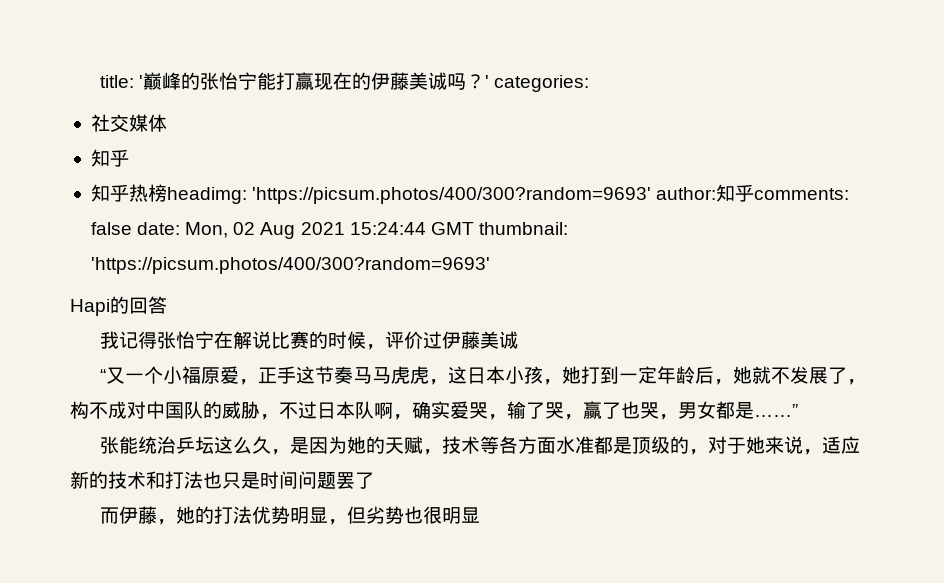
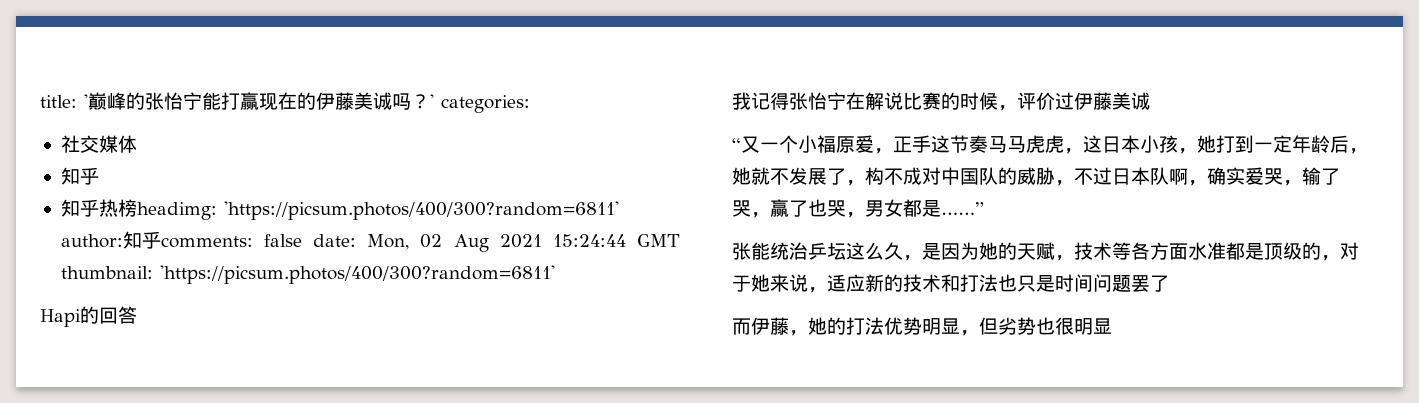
[252,187,652,204] 'https://picsum.photos/400/300?random=9693' -> [223,201,619,220] 'https://picsum.photos/400/300?random=6811'
[90,257,490,274] 'https://picsum.photos/400/300?random=9693' -> [159,265,555,284] 'https://picsum.photos/400/300?random=6811'

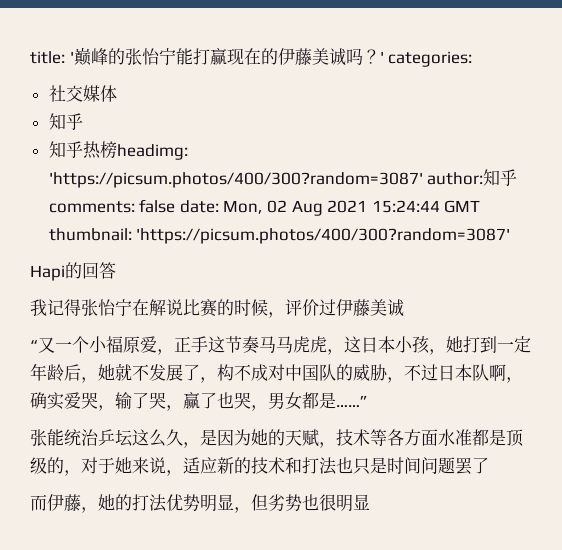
[223,201,619,220] 'https://picsum.photos/400/300?random=6811' -> [48,172,423,188] 'https://picsum.photos/400/300?random=3087'
[159,265,555,284] 'https://picsum.photos/400/300?random=6811' -> [136,228,511,244] 'https://picsum.photos/400/300?random=3087'

